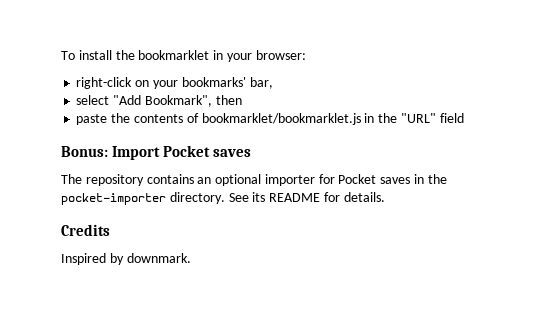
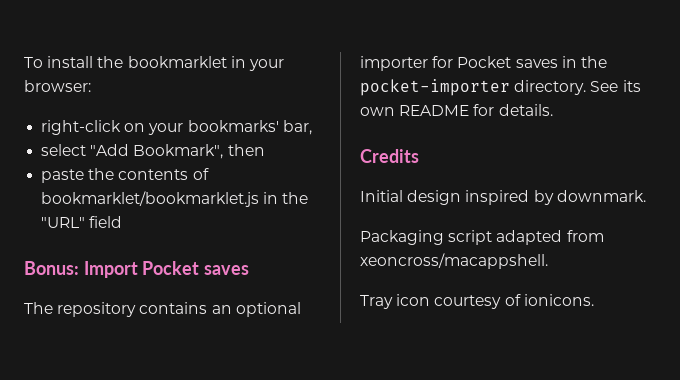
(266, 197) none -> [360,107,395,116] own
[61,253,106,265] Inspired -> [360,190,530,205] Initial design inspired
(191, 258) none -> [360,230,604,245] [360,253,548,269] [360,294,594,309] // Packaging script adapted from xeoncross/macappshell. // Tray icon courtesy of ionicons.

